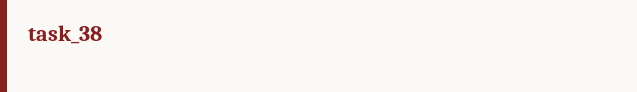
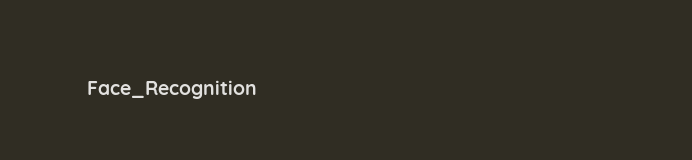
[28,25,102,44] task_38 -> [87,80,257,99] Face_Recognition

